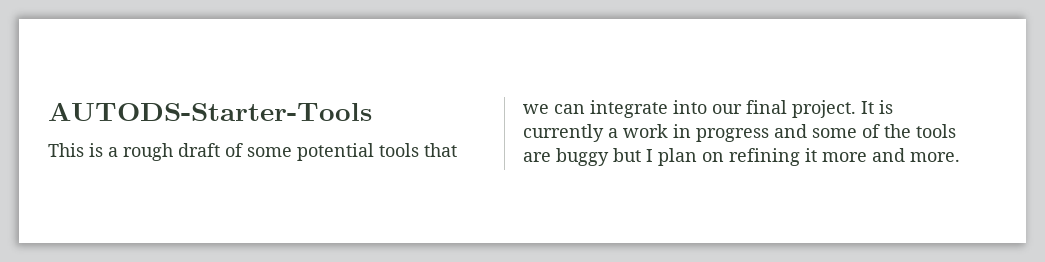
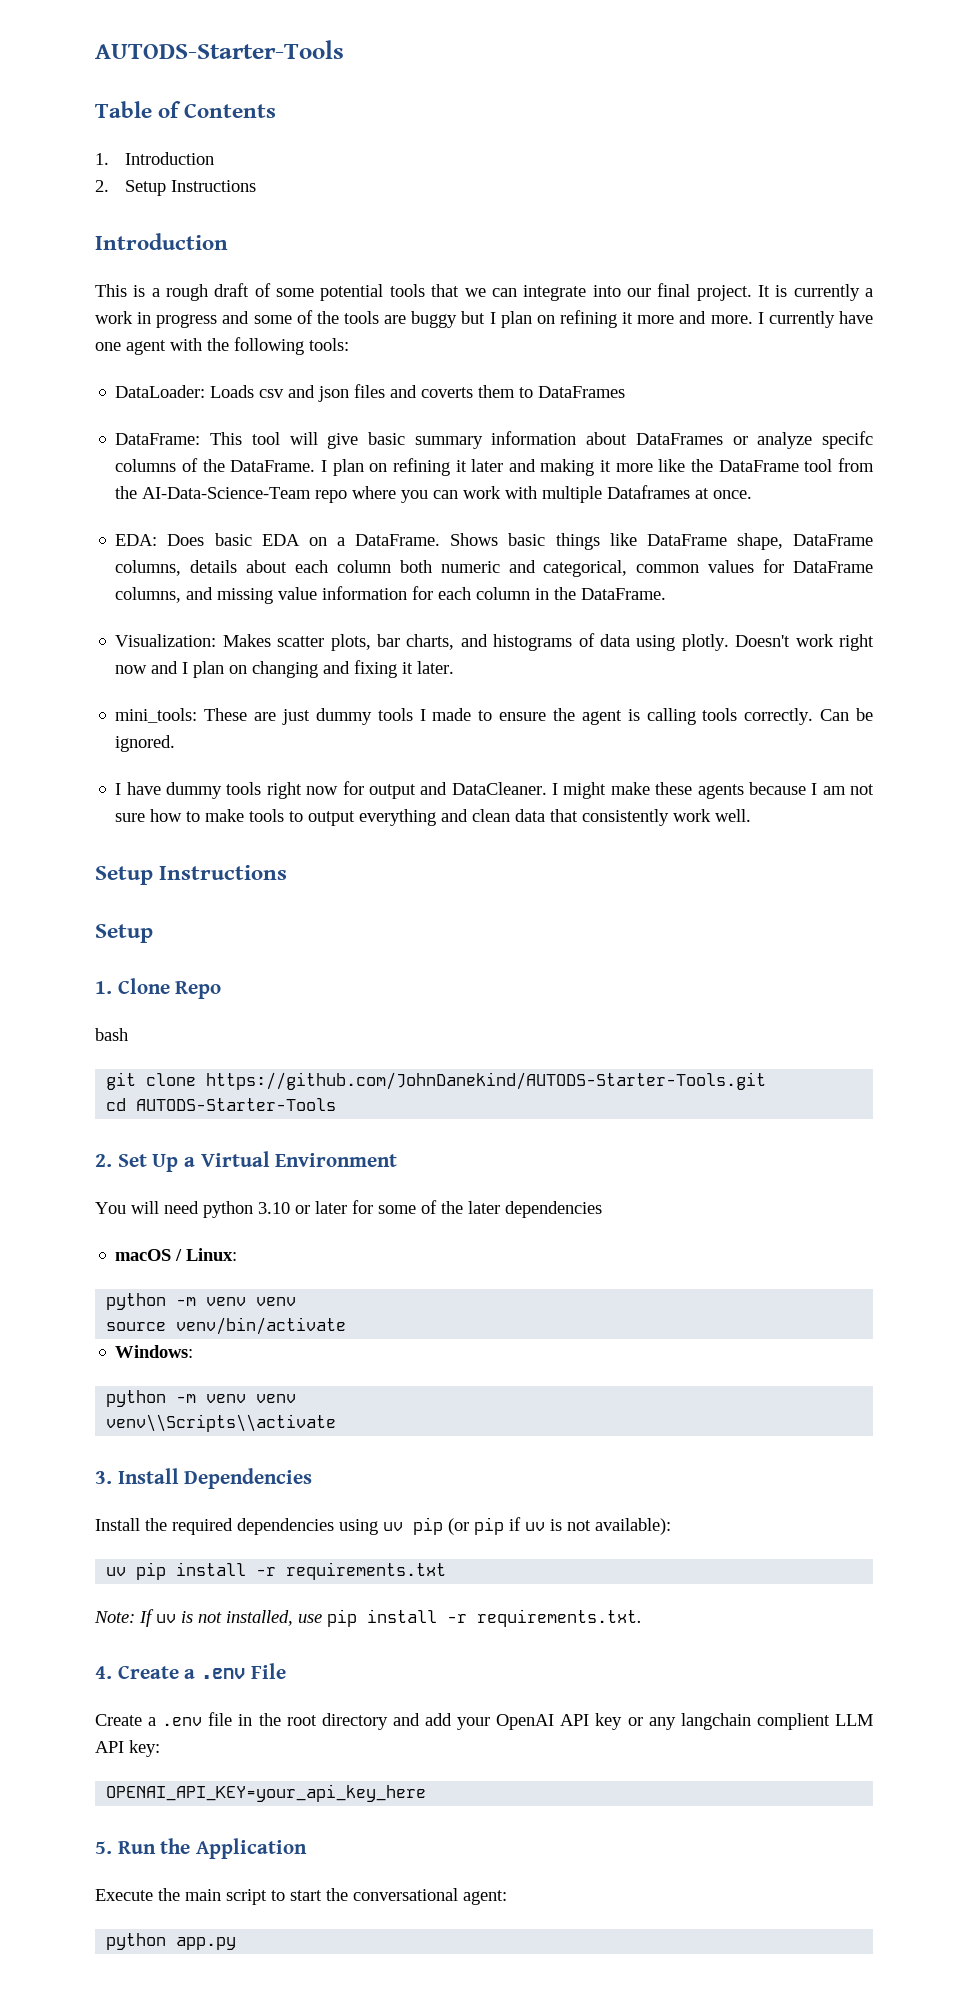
[48,102,372,121] AUTODS-Starter-Tools -> [95,40,344,59] [95,101,277,118] [95,152,215,165] [95,180,257,196] [95,233,228,250] AUTODS-Starter-Tools // Table of Contents // 1. Introduction // 2. Setup Instructions // Introduction
(960, 157) none -> [757,311,873,328] [95,337,349,355] [115,384,626,402] [115,431,873,449] [115,458,875,476] [115,485,753,503] [115,533,873,550] [115,559,874,577] [115,586,667,604] [115,633,875,651] [115,660,455,678] [115,708,874,725] [115,735,176,752] [115,781,874,799] [115,809,752,826] [95,865,288,885] [95,924,153,943] [95,978,222,999] [95,1028,128,1041] [106,1072,767,1090] [106,1098,337,1111] [95,1151,398,1172] [95,1200,602,1218] [115,1248,238,1261] [106,1293,297,1310] [106,1317,347,1335] [115,1345,194,1358] [106,1390,297,1407] [106,1414,337,1432] [95,1468,313,1489] [95,1517,671,1535] [106,1562,447,1580] [94,1609,642,1627] [95,1663,286,1679] [95,1712,873,1730] [95,1740,160,1757] [106,1784,427,1802] [95,1838,308,1859] [95,1888,507,1905] [106,1933,237,1950] I currently have one agent with the following tools: // DataLoader: Loads csv and json files and coverts them to DataFrames // DataFrame: This tool will give basic summary information about DataFrames or analyze specifc columns of the DataFrame. I plan on refining it later and making it more like the DataFrame tool from the AI-Data-Science-Team repo where you can work with multiple Dataframes at once. // EDA: Does basic EDA on a DataFrame. Shows basic things like DataFrame shape, DataFrame columns, details about each column both numeric and categorical, common values for DataFrame columns, and missing value information for each column in the DataFrame. // Visualization: Makes scatter plots, bar charts, and histograms of data using plotly. Doesn't work right now and I plan on changing and fixing it later. // mini_tools: These are just dummy tools I made to ensure the agent is calling tools correctly. Can be ignored. // I have dummy tools right now for output and DataCleaner. I might make these agents because I am not sure how to make tools to output everything and clean data that consistently work well. // Setup Instructions // Setup // 1. Clone Repo // bash // git clone https://github.com/JohnDanekind/AUTODS-Starter-Tools.git // cd AUTODS-Starter-Tools // 2. Set Up a Virtual Environment // You will need python 3.10 or later for some of the later dependencies // macOS / Linux: // python -m venv venv // source venv/bin/activate // Windows: // python -m venv venv // venv\\Scripts\\activate // 3. Install Dependencies // Install the required dependencies using uv pip (or pip if uv is not available): // uv pip install -r requirements.txt // Note: If uv is not installed, use pip install -r requirements.txt. // 4. Create a .env File // Create a .env file in the root directory and add your OpenAI API key or any langchain complient LLM API key: // OPENAI_API_KEY=your_api_key_here // 5. Run the Application // Execute the main script to start the conversational agent: // python app.py

